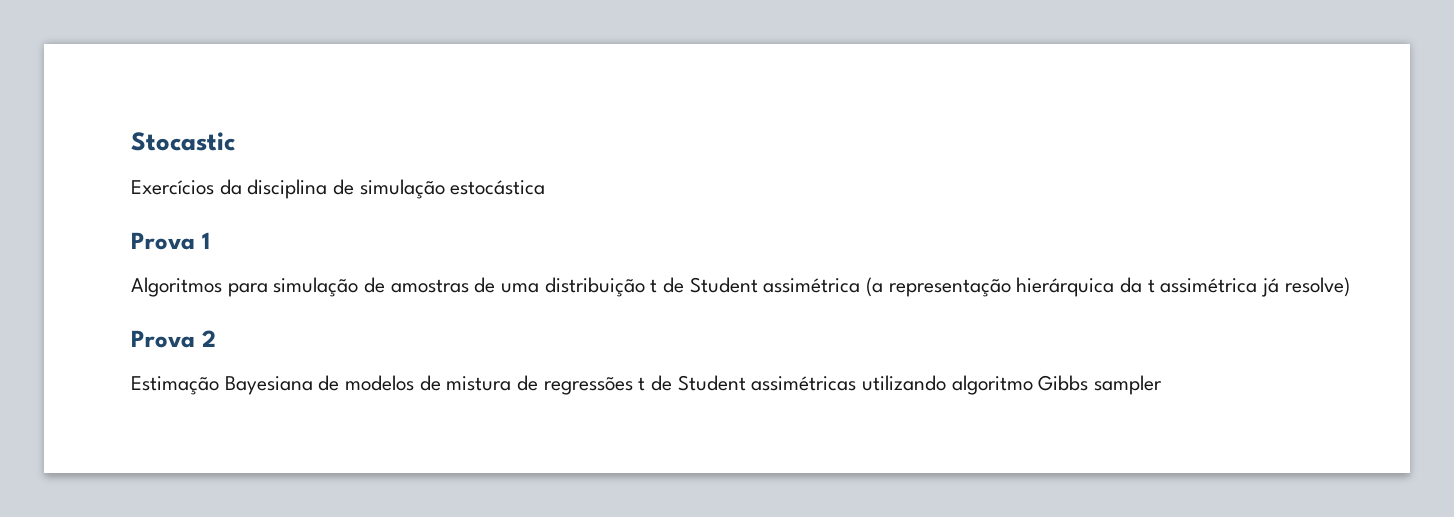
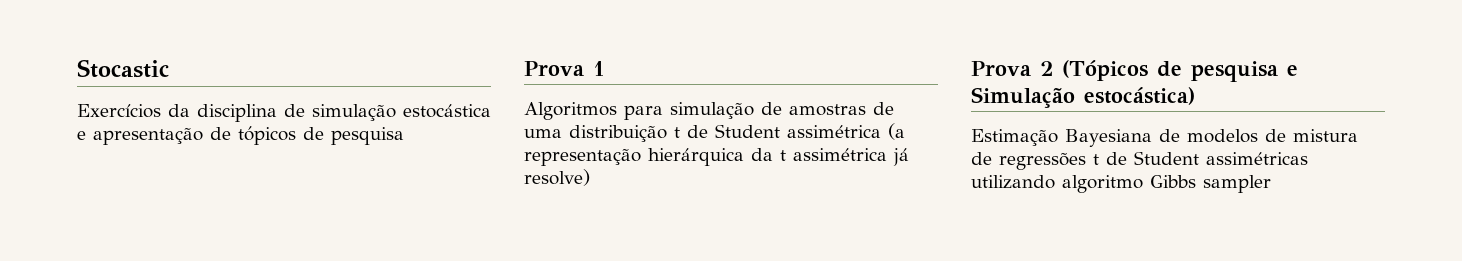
(546, 187) none -> [77,126,404,145] e apresentação de tópicos de pesquisa
(216, 338) none -> [1061,60,1298,82] [971,87,1195,108] (Tópicos de pesquisa e Simulação estocástica)

